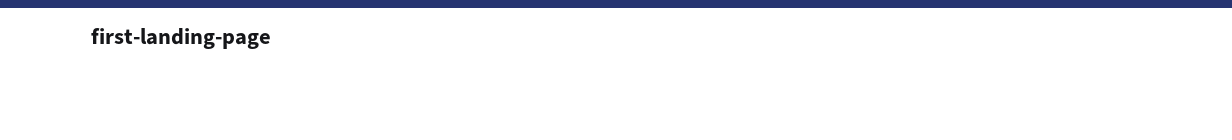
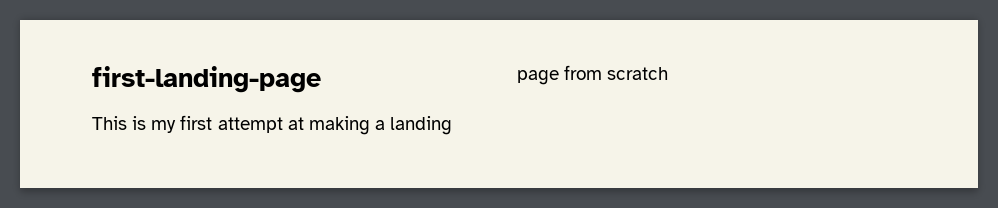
(271, 38) none -> [92,115,453,135] [517,65,669,85] // This is my first attempt at making a landing page from scratch

